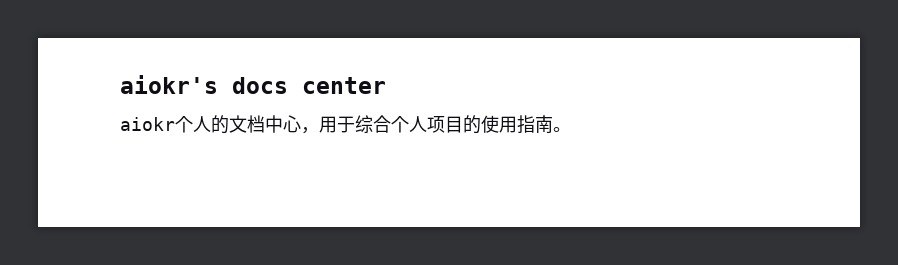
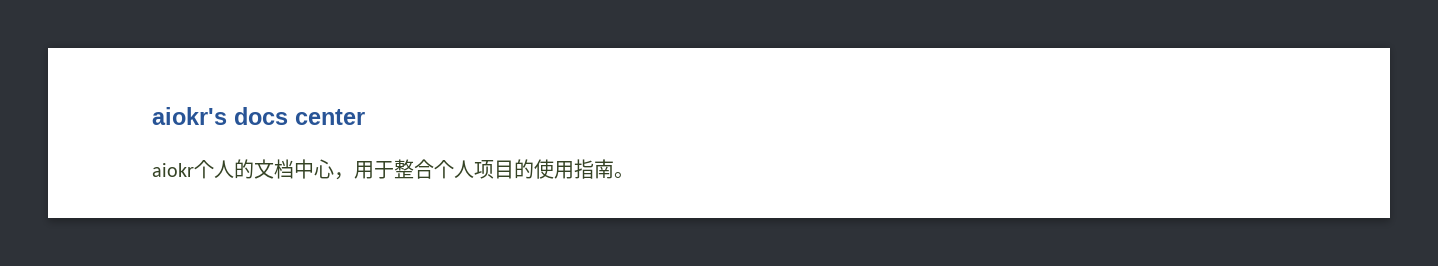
[355,115,373,134] 综 -> [394,159,414,179] 整

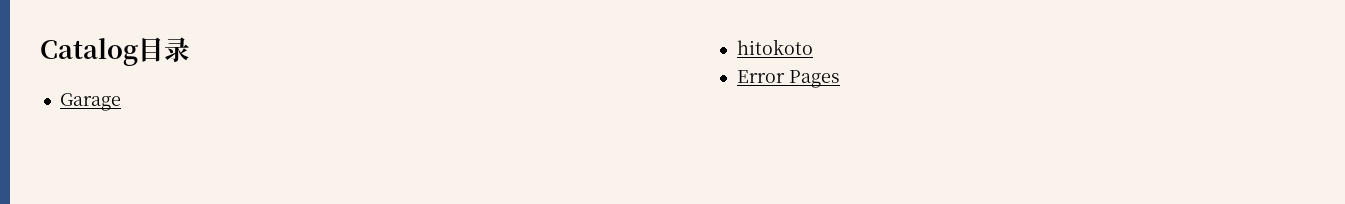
[152,107,365,125] [152,159,634,180] aiokr's docs center // aiokr个人的文档中心，用于整合个人项目的使用指南。 -> [40,37,190,66] [59,93,121,111] [736,39,813,55] [736,70,840,88] Catalog目录 // Garage // hitokoto // Error Pages

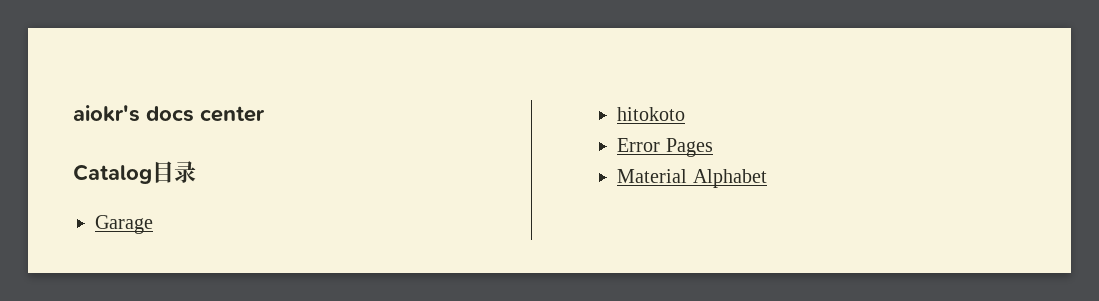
(40, 52) none -> [73,105,265,122] aiokr's docs center //
(840, 79) none -> [617,169,767,188] // Material Alphabet

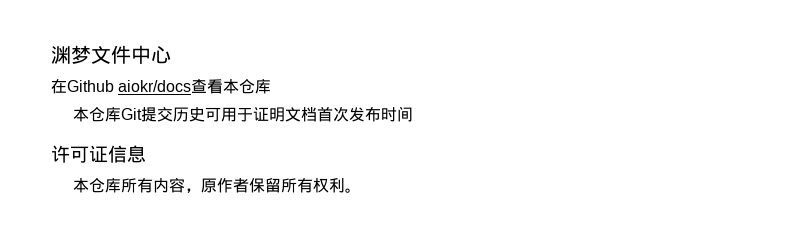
[73,105,265,122] [73,161,196,184] [95,215,153,234] [617,107,686,121] [617,138,713,157] [617,169,767,188] aiokr's docs center // Catalog目录 // Garage // hitokoto // Error Pages // Material Alphabet -> [51,45,171,64] [51,79,272,94] [72,106,413,122] [51,145,146,163] [72,177,361,193] 渊梦文件中心 // 在Github aiokr/docs查看本仓库 // 本仓库Git提交历史可用于证明文档首次发布时间 // 许可证信息 // 本仓库所有内容，原作者保留所有权利。

